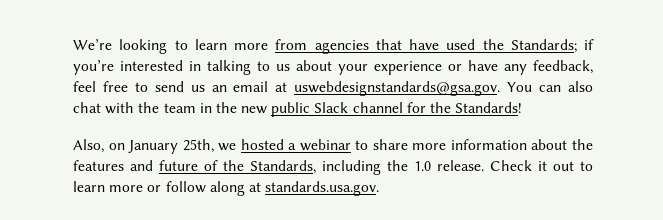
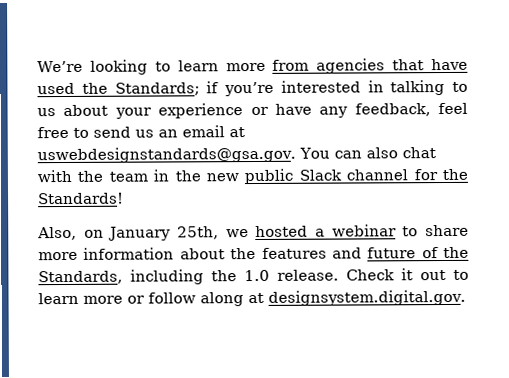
[265,181,380,196] standards.usa.gov. -> [268,289,466,306] designsystem.digital.gov.

